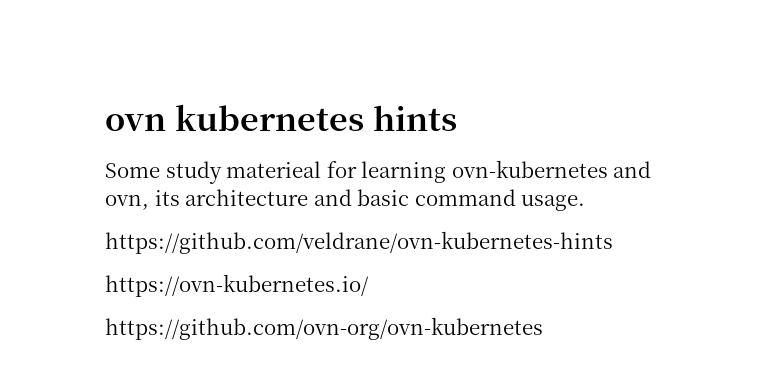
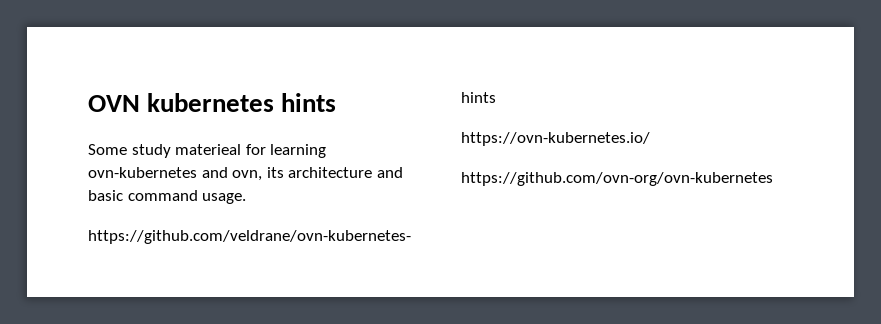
[105,114,166,131] ovn -> [88,95,140,112] OVN

